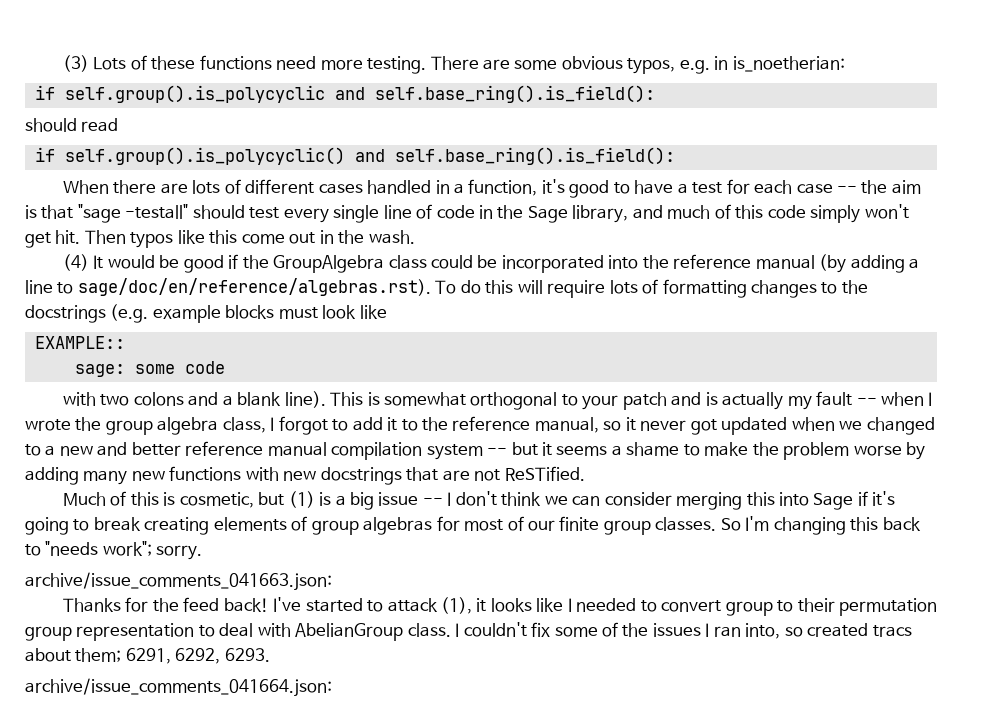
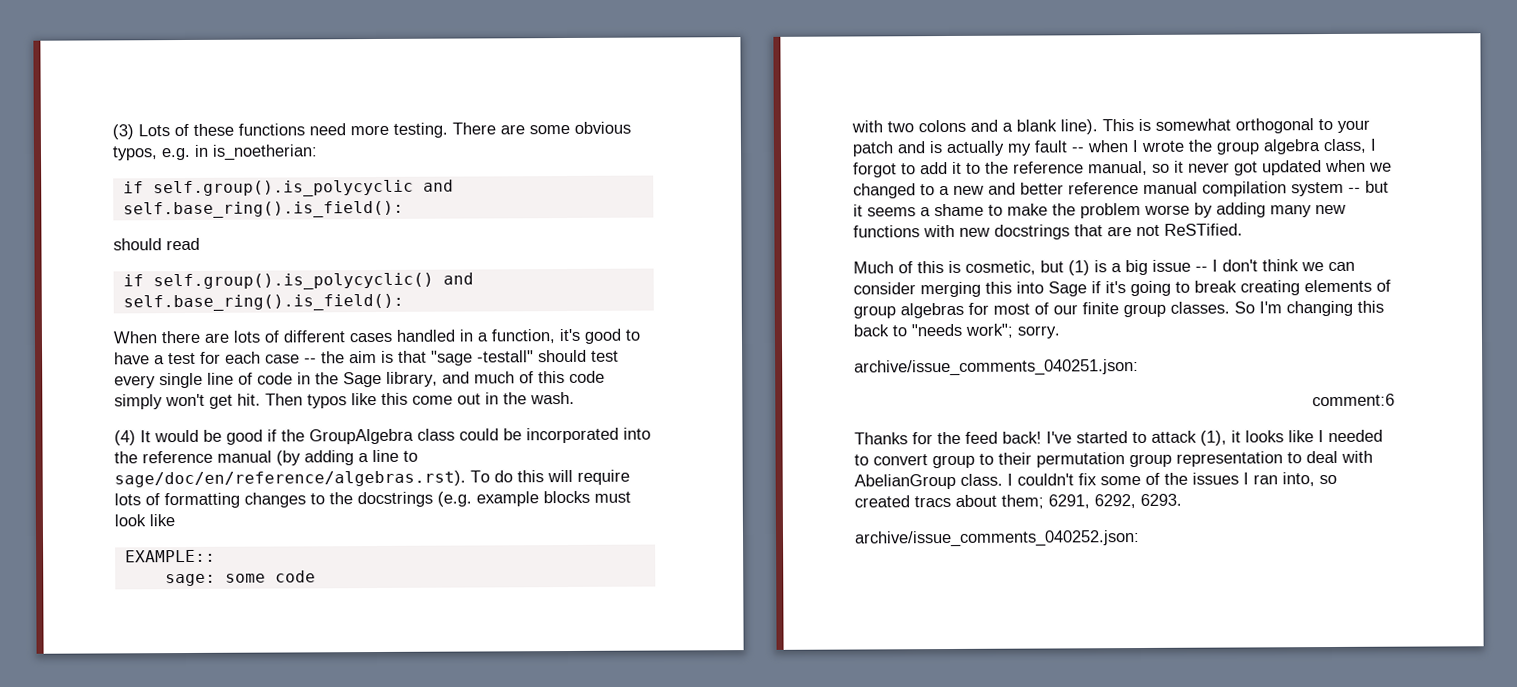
[25,572,332,591] archive/issue_comments_041663.json: -> [854,359,1139,377] [1312,393,1395,407] archive/issue_comments_040251.json: // comment:6
[25,678,332,697] archive/issue_comments_041664.json: -> [854,530,1140,548] archive/issue_comments_040252.json:

